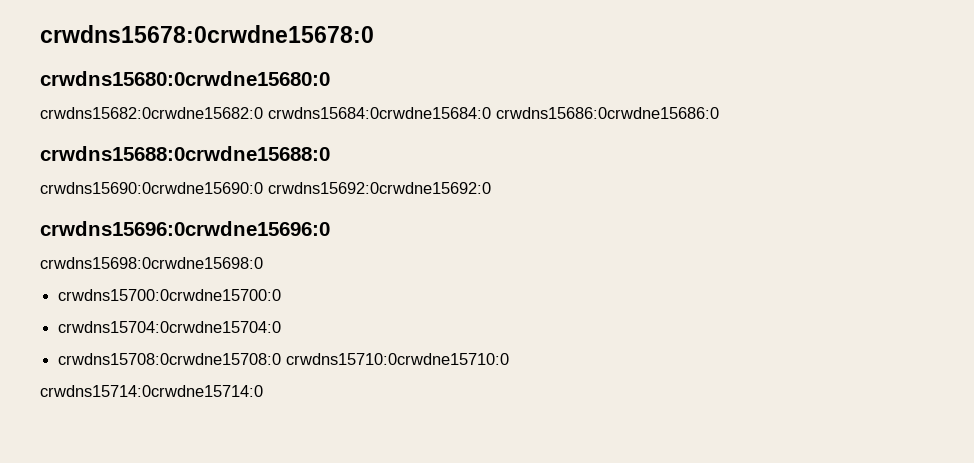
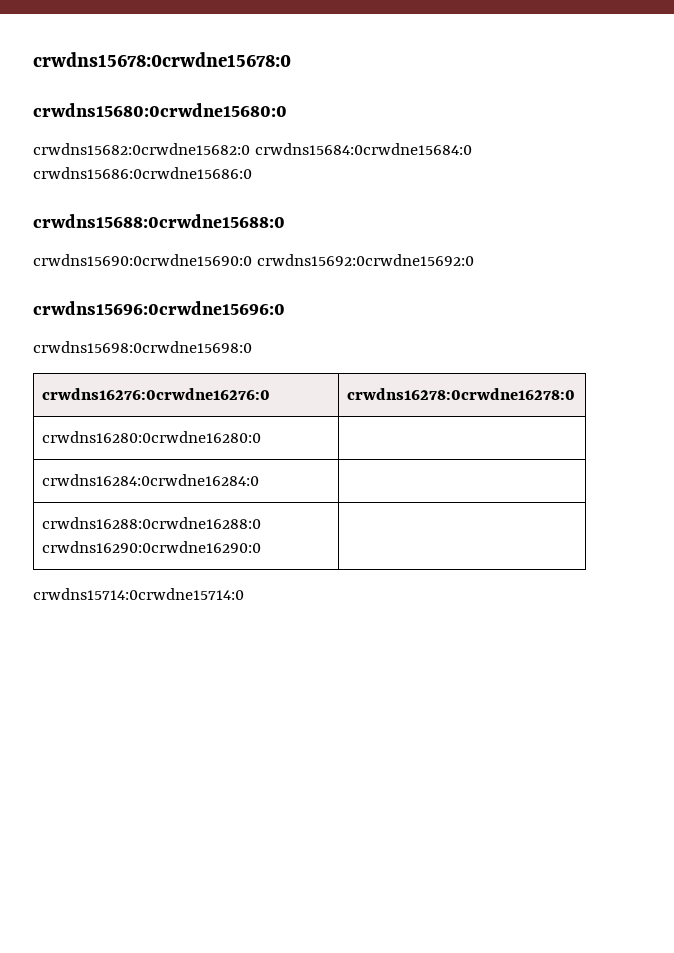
[58,289,282,301] [58,321,282,333] [58,353,510,365] // crwdns15700:0crwdne15700:0 // crwdns15704:0crwdne15704:0 // crwdns15708:0crwdne15708:0 crwdns15710:0crwdne15710:0 -> [41,388,270,400] [346,388,575,400] [41,431,261,443] [41,474,259,486] [41,517,261,529] [41,541,261,553] // crwdns16276:0crwdne16276:0 | crwdns16278:0crwdne16278:0 // crwdns16280:0crwdne16280:0 | // crwdns16284:0crwdne16284:0 | // crwdns16288:0crwdne16288:0 crwdns16290:0crwdne16290:0 |

